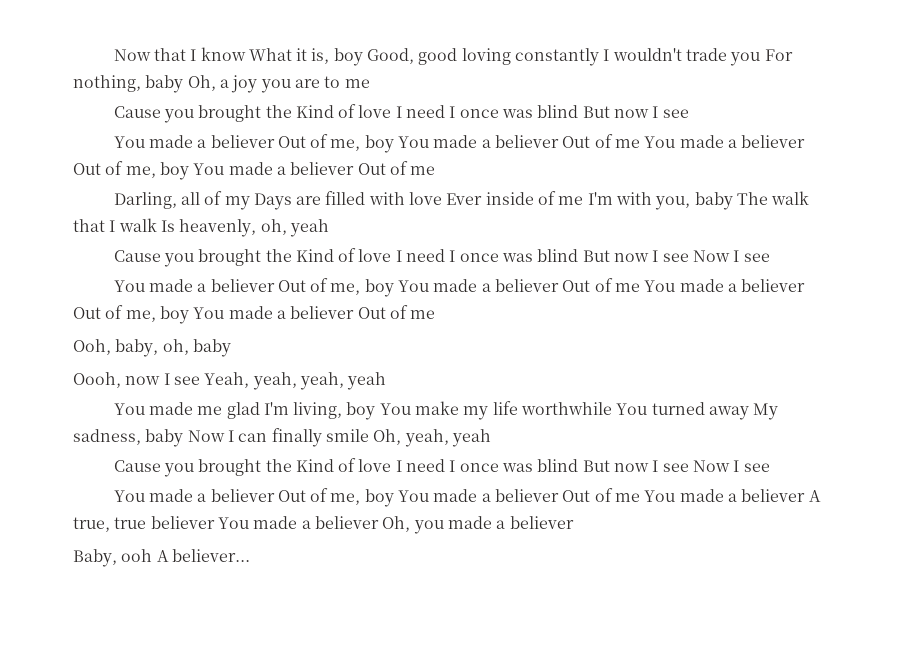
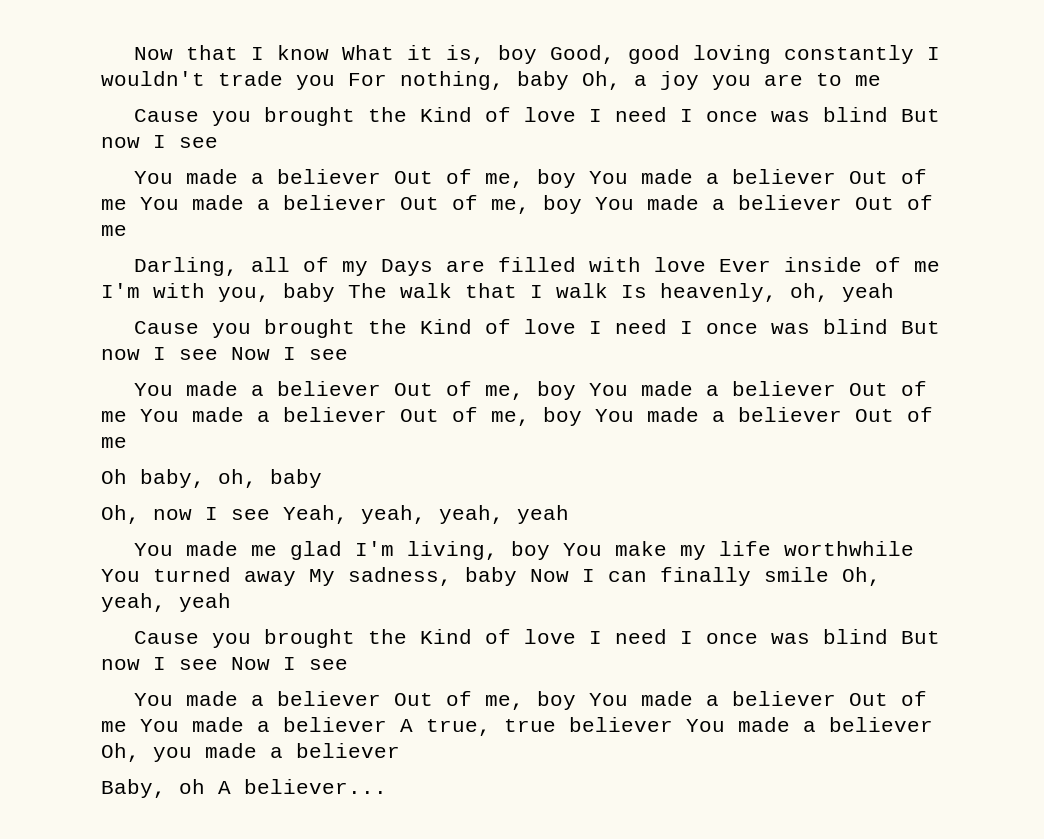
[73,339,111,355] Ooh, -> [101,469,127,484] Oh
[73,372,121,388] Oooh, -> [101,505,140,524] Oh,
[121,549,153,562] ooh -> [179,779,205,794] oh

